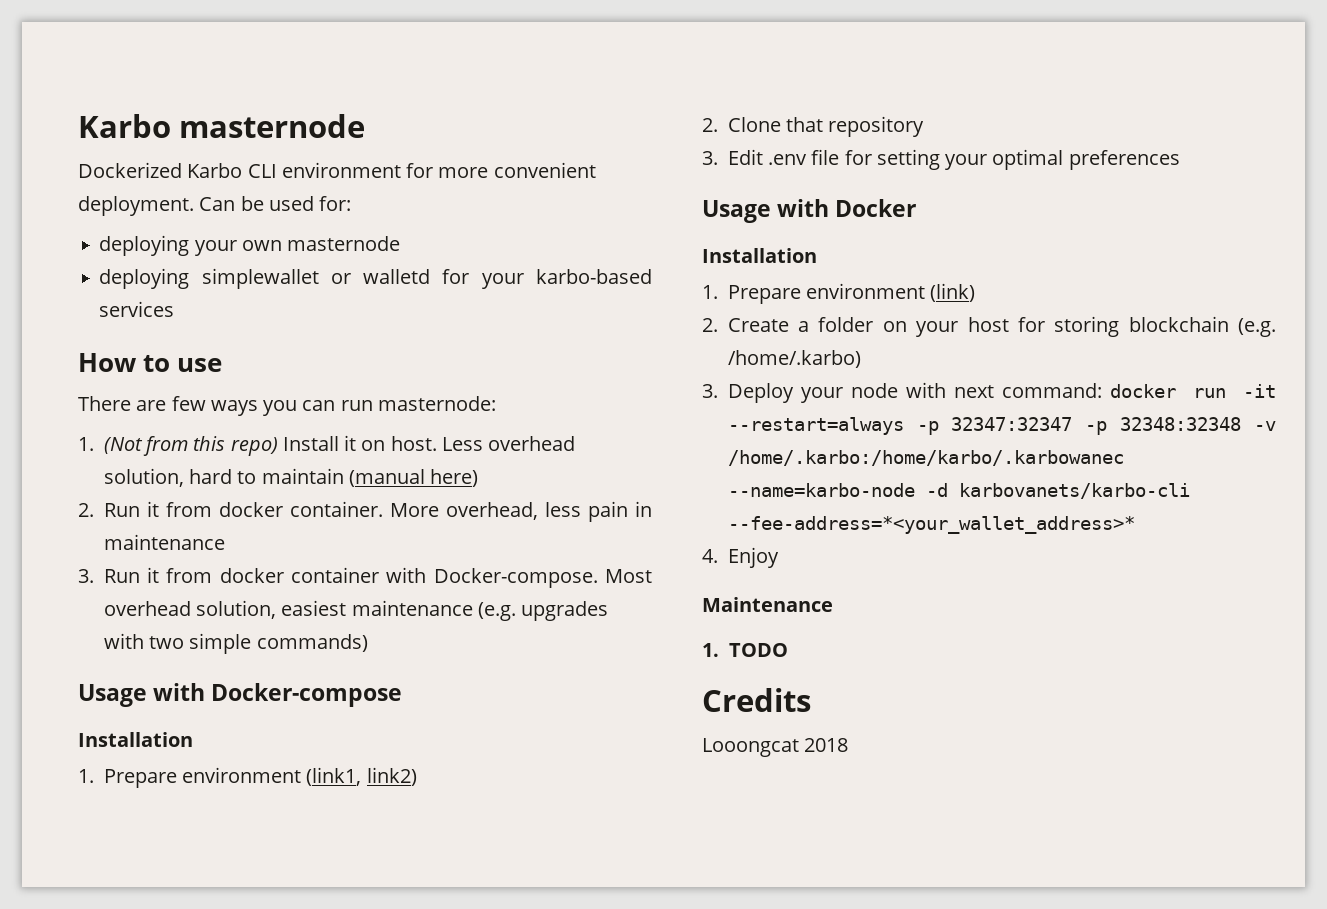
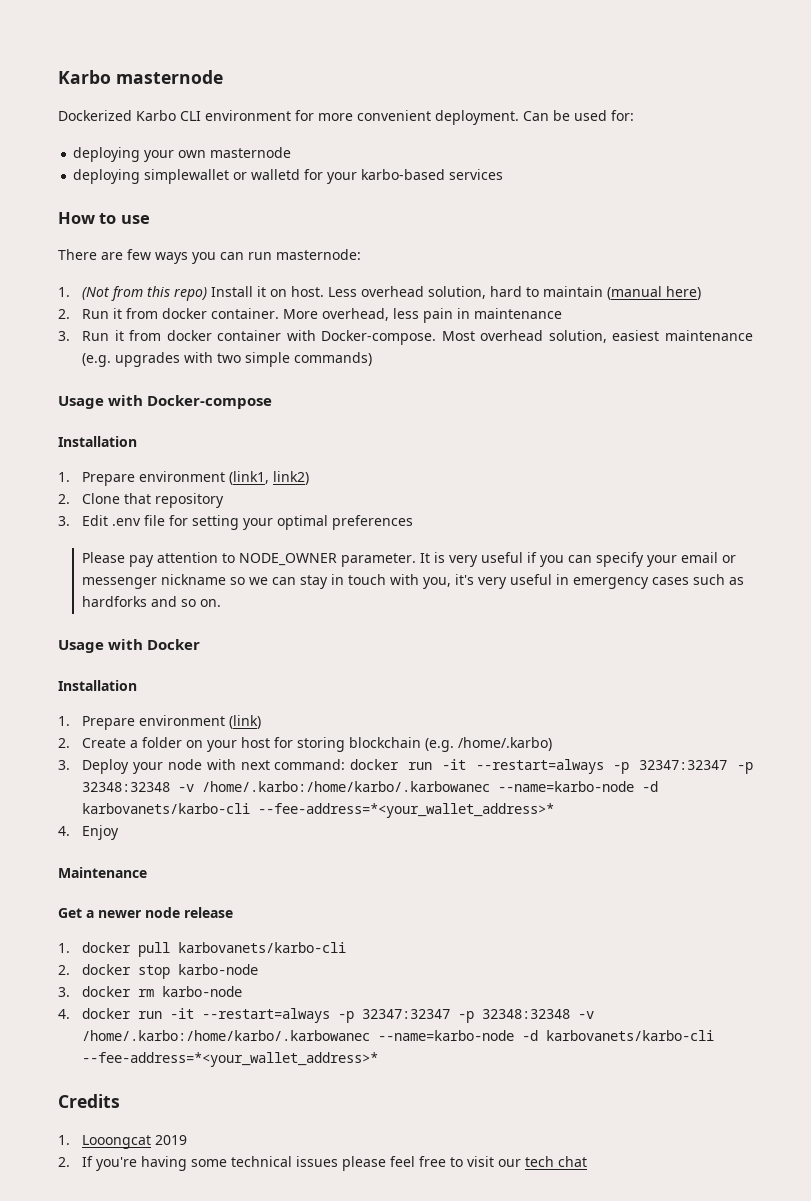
(1180, 160) none -> [82,552,737,567] [82,574,745,589] [82,596,222,607] // Please pay attention to NODE_OWNER parameter. It is very useful if you can specify your email or messenger nickname so we can stay in touch with you, it's very useful in emergency cases such as hardforks and so on.
[702,643,788,657] [702,688,811,712] [702,738,849,757] 1. TODO // Credits // Looongcat 2018 -> [58,907,233,918] [58,942,347,957] [58,964,259,979] [58,986,243,997] [58,1008,595,1023] [82,1030,715,1041] [82,1052,379,1067] [58,1094,120,1108] [58,1135,188,1149] [58,1156,588,1171] Get a newer node release // 1. docker pull karbovanets/karbo-cli // 2. docker stop karbo-node // 3. docker rm karbo-node // 4. docker run -it --restart=always -p 32347:32347 -p 32348:32348 -v /home/.karbo:/home/karbo/.karbowanec --name=karbo-node -d karbovanets/karbo-cli --fee-address=*<your_wallet_address>* // Credits // 1. Looongcat 2019 // 2. If you're having some technical issues please feel free to visit our tech chat

